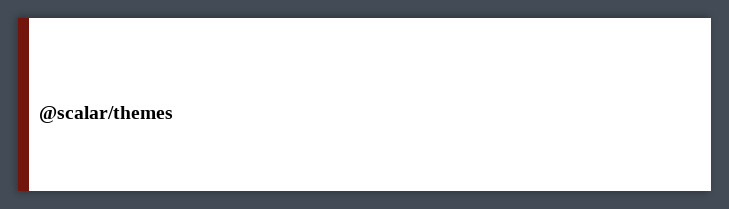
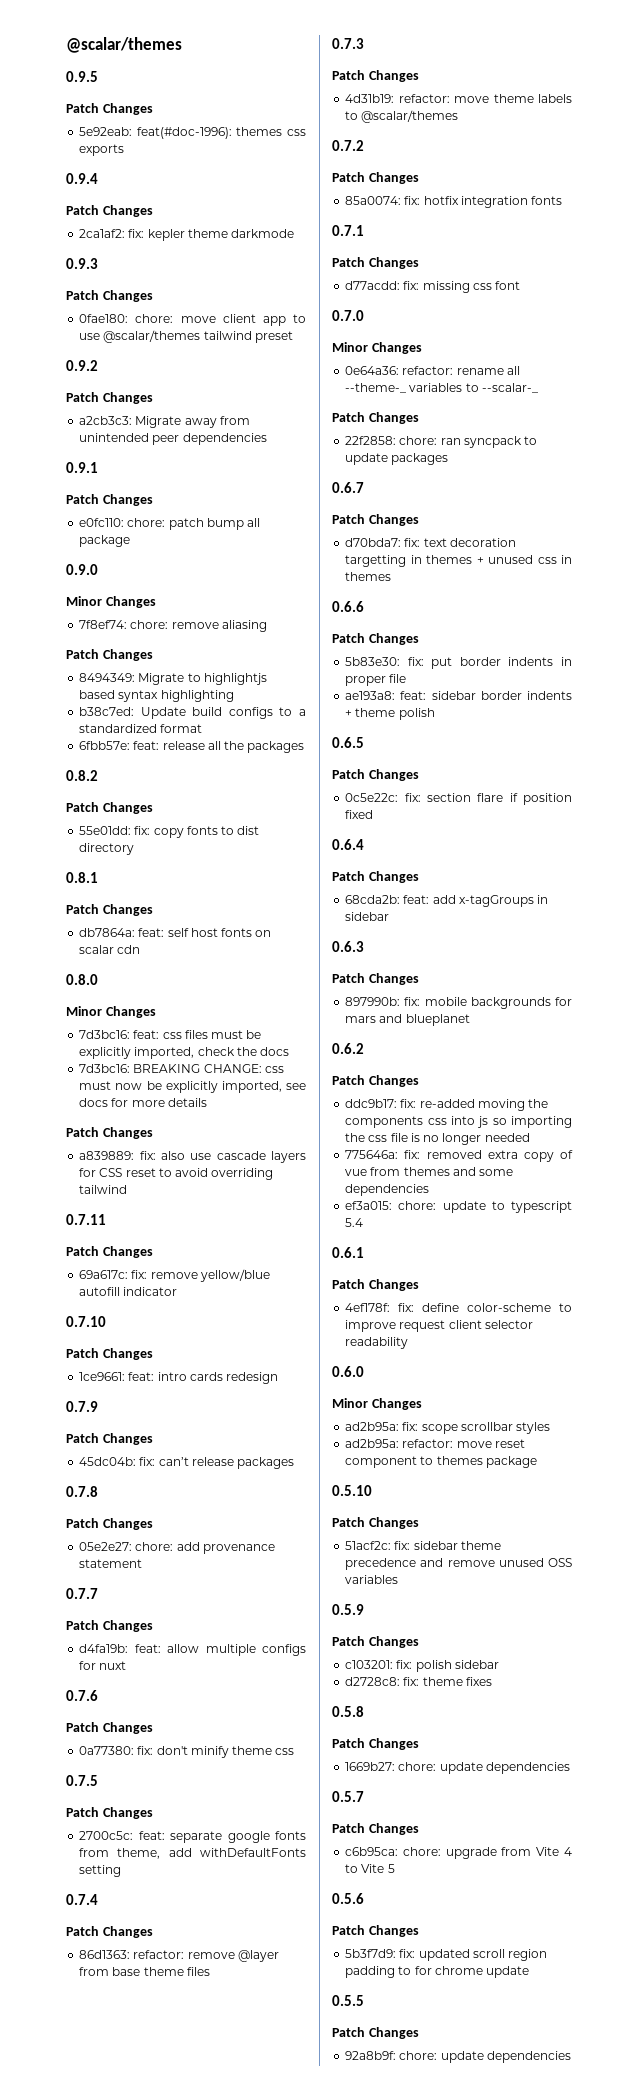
[39,106,173,123] @scalar/themes -> [66,37,182,53] [66,71,98,82] [66,103,153,115] [79,127,306,139] [79,144,125,156] [66,173,98,184] [66,205,153,217] [79,229,295,241] [66,258,98,269] [66,290,153,302] [79,314,306,326] [79,330,293,343] [66,360,98,371] [66,392,153,404] [79,416,250,428] [79,433,267,445] [66,462,98,473] [66,494,153,506] [79,518,261,530] [79,535,131,547] [66,564,98,575] [66,596,156,608] [79,620,267,632] [66,649,153,661] [79,673,267,685] [79,690,234,702] [79,707,306,719] [79,724,203,733] [79,741,305,753] [66,770,98,781] [66,802,153,814] [79,826,260,838] [79,843,135,855] [66,872,98,883] [66,904,153,916] [79,928,272,937] [79,945,141,954] [66,974,98,985] [66,1006,156,1018] [79,1030,262,1039] [79,1047,290,1059] [79,1064,284,1073] [79,1081,306,1093] [79,1098,207,1107] [66,1127,153,1139] [79,1151,306,1163] [79,1168,274,1180] [79,1185,128,1194] [66,1214,106,1225] [66,1246,153,1258] [79,1269,270,1282] [79,1287,178,1296] [66,1316,106,1327] [66,1348,153,1360] [79,1372,279,1384] [66,1401,98,1412] [66,1433,153,1445] [79,1457,295,1469] [66,1486,98,1497] [66,1518,153,1530] [79,1542,275,1554] [79,1559,143,1568] [66,1588,98,1599] [66,1620,153,1632] [79,1644,306,1656] [79,1661,127,1670] [66,1690,98,1701] [66,1722,153,1734] [79,1746,295,1758] [66,1775,98,1786] [66,1807,153,1819] [79,1831,306,1843] [79,1848,306,1859] [79,1865,122,1877] [66,1894,98,1905] [66,1926,153,1938] [79,1950,279,1962] [79,1967,210,1976] [332,38,364,49] [332,70,419,82] [345,94,572,103] [345,110,459,123] [332,140,364,151] [332,172,419,184] [345,196,563,208] [332,225,364,236] [332,257,419,269] [345,281,521,293] [332,310,364,321] [332,342,422,354] [345,366,520,375] [345,383,538,393] [332,412,419,424] [345,436,538,448] [345,453,449,465] [332,482,364,493] [332,514,419,526] [345,538,516,547] [345,555,572,567] [345,572,392,581] [332,601,364,612] [332,633,419,645] [345,657,572,669] [345,674,407,686] [345,691,572,700] [345,708,435,720] [332,737,364,748] [332,769,419,781] [345,793,572,805] [345,810,374,819] [332,839,364,850] [332,871,419,883] [345,895,549,907] [345,912,390,921] [332,941,364,952] [332,973,419,985] [345,997,572,1009] [345,1014,470,1026] [332,1043,364,1054] [332,1075,419,1087] [345,1099,549,1111] [345,1116,572,1128] [345,1133,530,1145] [345,1150,573,1162] [345,1167,514,1176] [345,1184,430,1196] [345,1201,572,1213] [345,1218,364,1227] [332,1247,364,1258] [332,1279,419,1291] [345,1303,572,1312] [345,1320,533,1332] [345,1337,409,1349] [332,1366,364,1377] [332,1398,422,1410] [345,1422,551,1434] [345,1439,525,1448] [345,1456,537,1468] [332,1485,372,1496] [332,1517,419,1529] [345,1541,501,1550] [345,1558,572,1570] [345,1575,399,1584] [332,1604,364,1615] [332,1636,419,1648] [345,1660,499,1672] [345,1677,492,1686] [332,1706,364,1717] [332,1738,419,1750] [345,1762,570,1774] [332,1791,364,1802] [332,1823,419,1835] [345,1847,572,1859] [345,1864,395,1873] [332,1893,364,1904] [332,1925,419,1937] [345,1949,548,1961] [345,1966,530,1978] [332,1995,364,2006] [332,2027,419,2039] [345,2051,571,2063] @scalar/themes // 0.9.5 // Patch Changes // 5e92eab: feat(#doc-1996): themes css exports // 0.9.4 // Patch Changes // 2ca1af2: fix: kepler theme darkmode // 0.9.3 // Patch Changes // 0fae180: chore: move client app to use @scalar/themes tailwind preset // 0.9.2 // Patch Changes // a2cb3c3: Migrate away from unintended peer dependencies // 0.9.1 // Patch Changes // e0fc110: chore: patch bump all package // 0.9.0 // Minor Changes // 7f8ef74: chore: remove aliasing // Patch Changes // 8494349: Migrate to highlightjs based syntax highlighting // b38c7ed: Update build configs to a standardized format // 6fbb57e: feat: release all the packages // 0.8.2 // Patch Changes // 55e01dd: fix: copy fonts to dist directory // 0.8.1 // Patch Changes // db7864a: feat: self host fonts on scalar cdn // 0.8.0 // Minor Changes // 7d3bc16: feat: css files must be explicitly imported, check the docs // 7d3bc16: BREAKING CHANGE: css must now be explicitly imported, see docs for more details // Patch Changes // a839889: fix: also use cascade layers for CSS reset to avoid overriding tailwind // 0.7.11 // Patch Changes // 69a617c: fix: remove yellow/blue autofill indicator // 0.7.10 // Patch Changes // 1ce9661: feat: intro cards redesign // 0.7.9 // Patch Changes // 45dc04b: fix: can’t release packages // 0.7.8 // Patch Changes // 05e2e27: chore: add provenance statement // 0.7.7 // Patch Changes // d4fa19b: feat: allow multiple configs for nuxt // 0.7.6 // Patch Changes // 0a77380: fix: don't minify theme css // 0.7.5 // Patch Changes // 2700c5c: feat: separate google fonts from theme, add withDefaultFonts setting // 0.7.4 // Patch Changes // 86d1363: refactor: remove @layer from base theme files // 0.7.3 // Patch Changes // 4d31b19: refactor: move theme labels to @scalar/themes // 0.7.2 // Patch Changes // 85a0074: fix: hotfix integration fonts // 0.7.1 // Patch Changes // d77acdd: fix: missing css font // 0.7.0 // Minor Changes // 0e64a36: refactor: rename all --theme-_ variables to --scalar-_ // Patch Changes // 22f2858: chore: ran syncpack to update packages // 0.6.7 // Patch Changes // d70bda7: fix: text decoration targetting in themes + unused css in themes // 0.6.6 // Patch Changes // 5b83e30: fix: put border indents in proper file // ae193a8: feat: sidebar border indents + theme polish // 0.6.5 // Patch Changes // 0c5e22c: fix: section flare if position fixed // 0.6.4 // Patch Changes // 68cda2b: feat: add x-tagGroups in sidebar // 0.6.3 // Patch Changes // 897990b: fix: mobile backgrounds for mars and blueplanet // 0.6.2 // Patch Changes // ddc9b17: fix: re-added moving the components css into js so importing the css file is no longer needed // 775646a: fix: removed extra copy of vue from themes and some dependencies // ef3a015: chore: update to typescript 5.4 // 0.6.1 // Patch Changes // 4ef178f: fix: define color-scheme to improve request client selector readability // 0.6.0 // Minor Changes // ad2b95a: fix: scope scrollbar styles // ad2b95a: refactor: move reset component to themes package // 0.5.10 // Patch Changes // 51acf2c: fix: sidebar theme precedence and remove unused OSS variables // 0.5.9 // Patch Changes // c103201: fix: polish sidebar // d2728c8: fix: theme fixes // 0.5.8 // Patch Changes // 1669b27: chore: update dependencies // 0.5.7 // Patch Changes // c6b95ca: chore: upgrade from Vite 4 to Vite 5 // 0.5.6 // Patch Changes // 5b3f7d9: fix: updated scroll region padding to for chrome update // 0.5.5 // Patch Changes // 92a8b9f: chore: update dependencies

